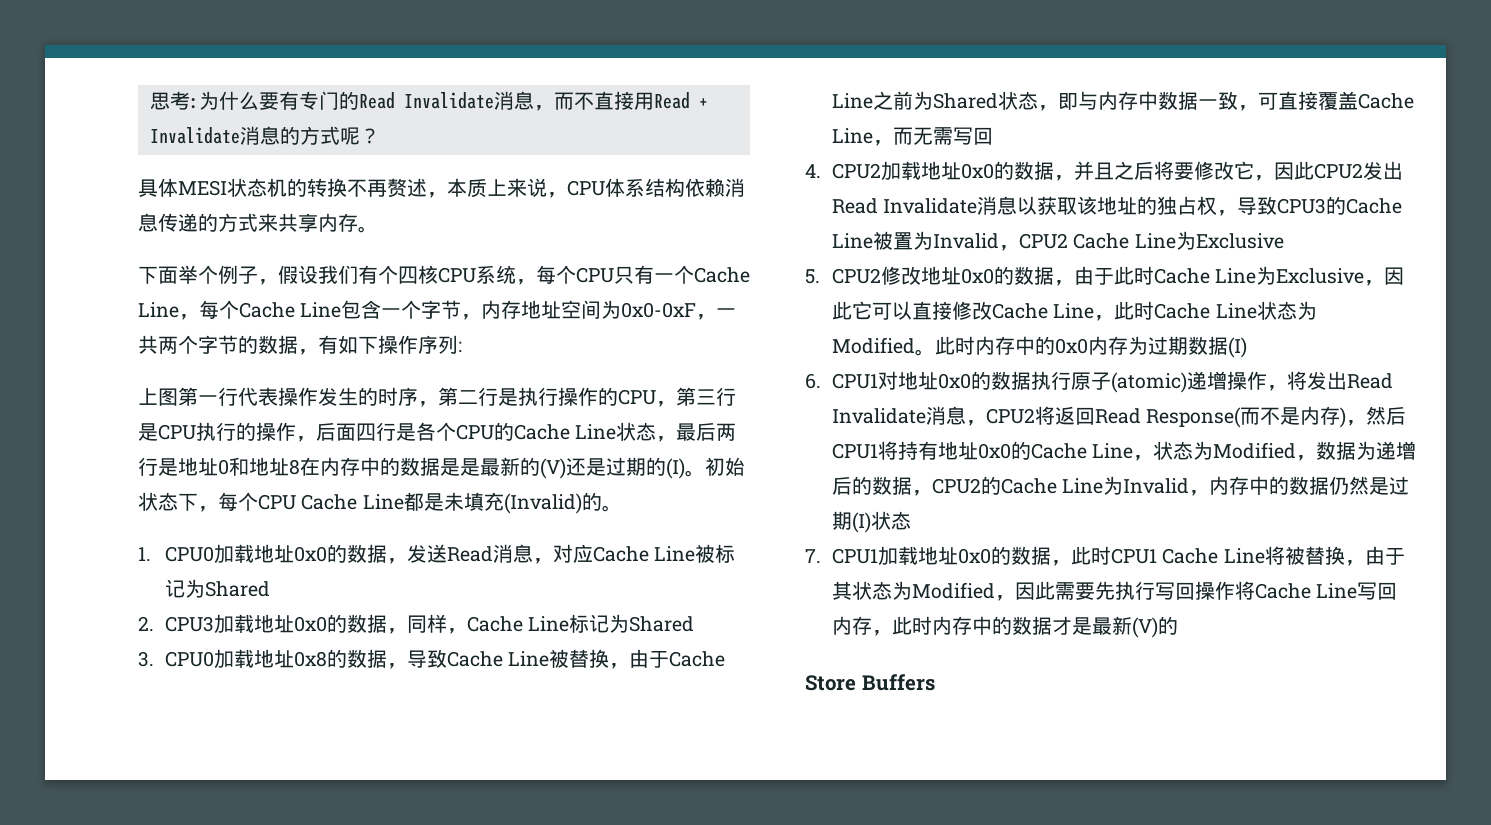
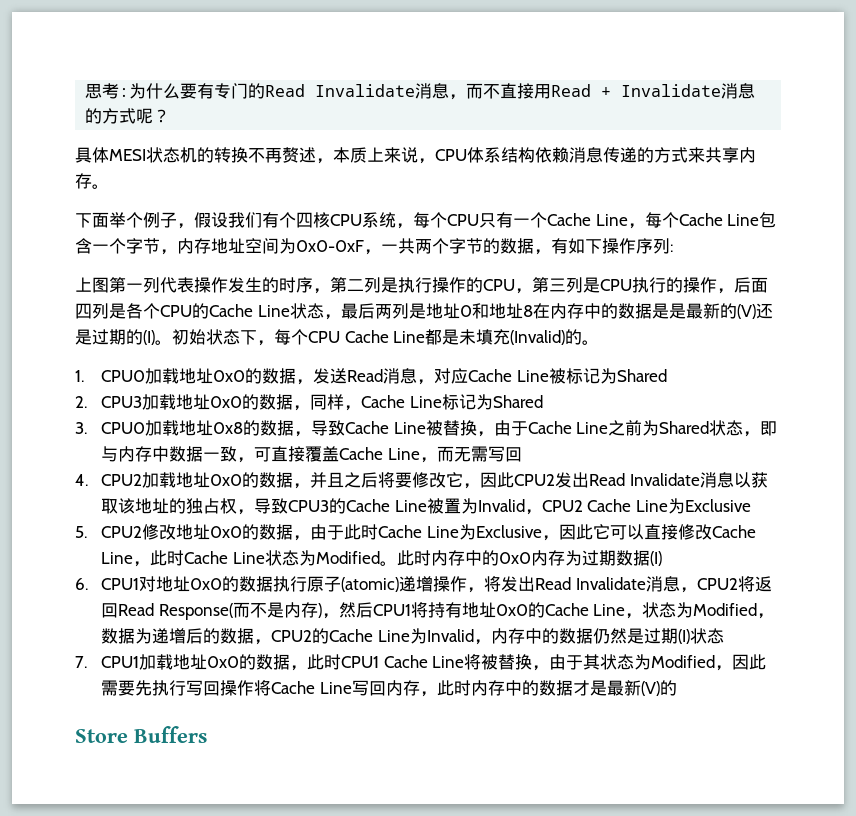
[218,387,238,406] 行 -> [143,277,160,293] 列
[478,387,498,406] 行 -> [364,277,381,293] 列
[716,387,736,406] 行 -> [566,277,583,293] 列
[376,422,396,441] 行 -> [92,303,109,319] 列
[138,457,158,476] 行 -> [391,303,409,319] 列

